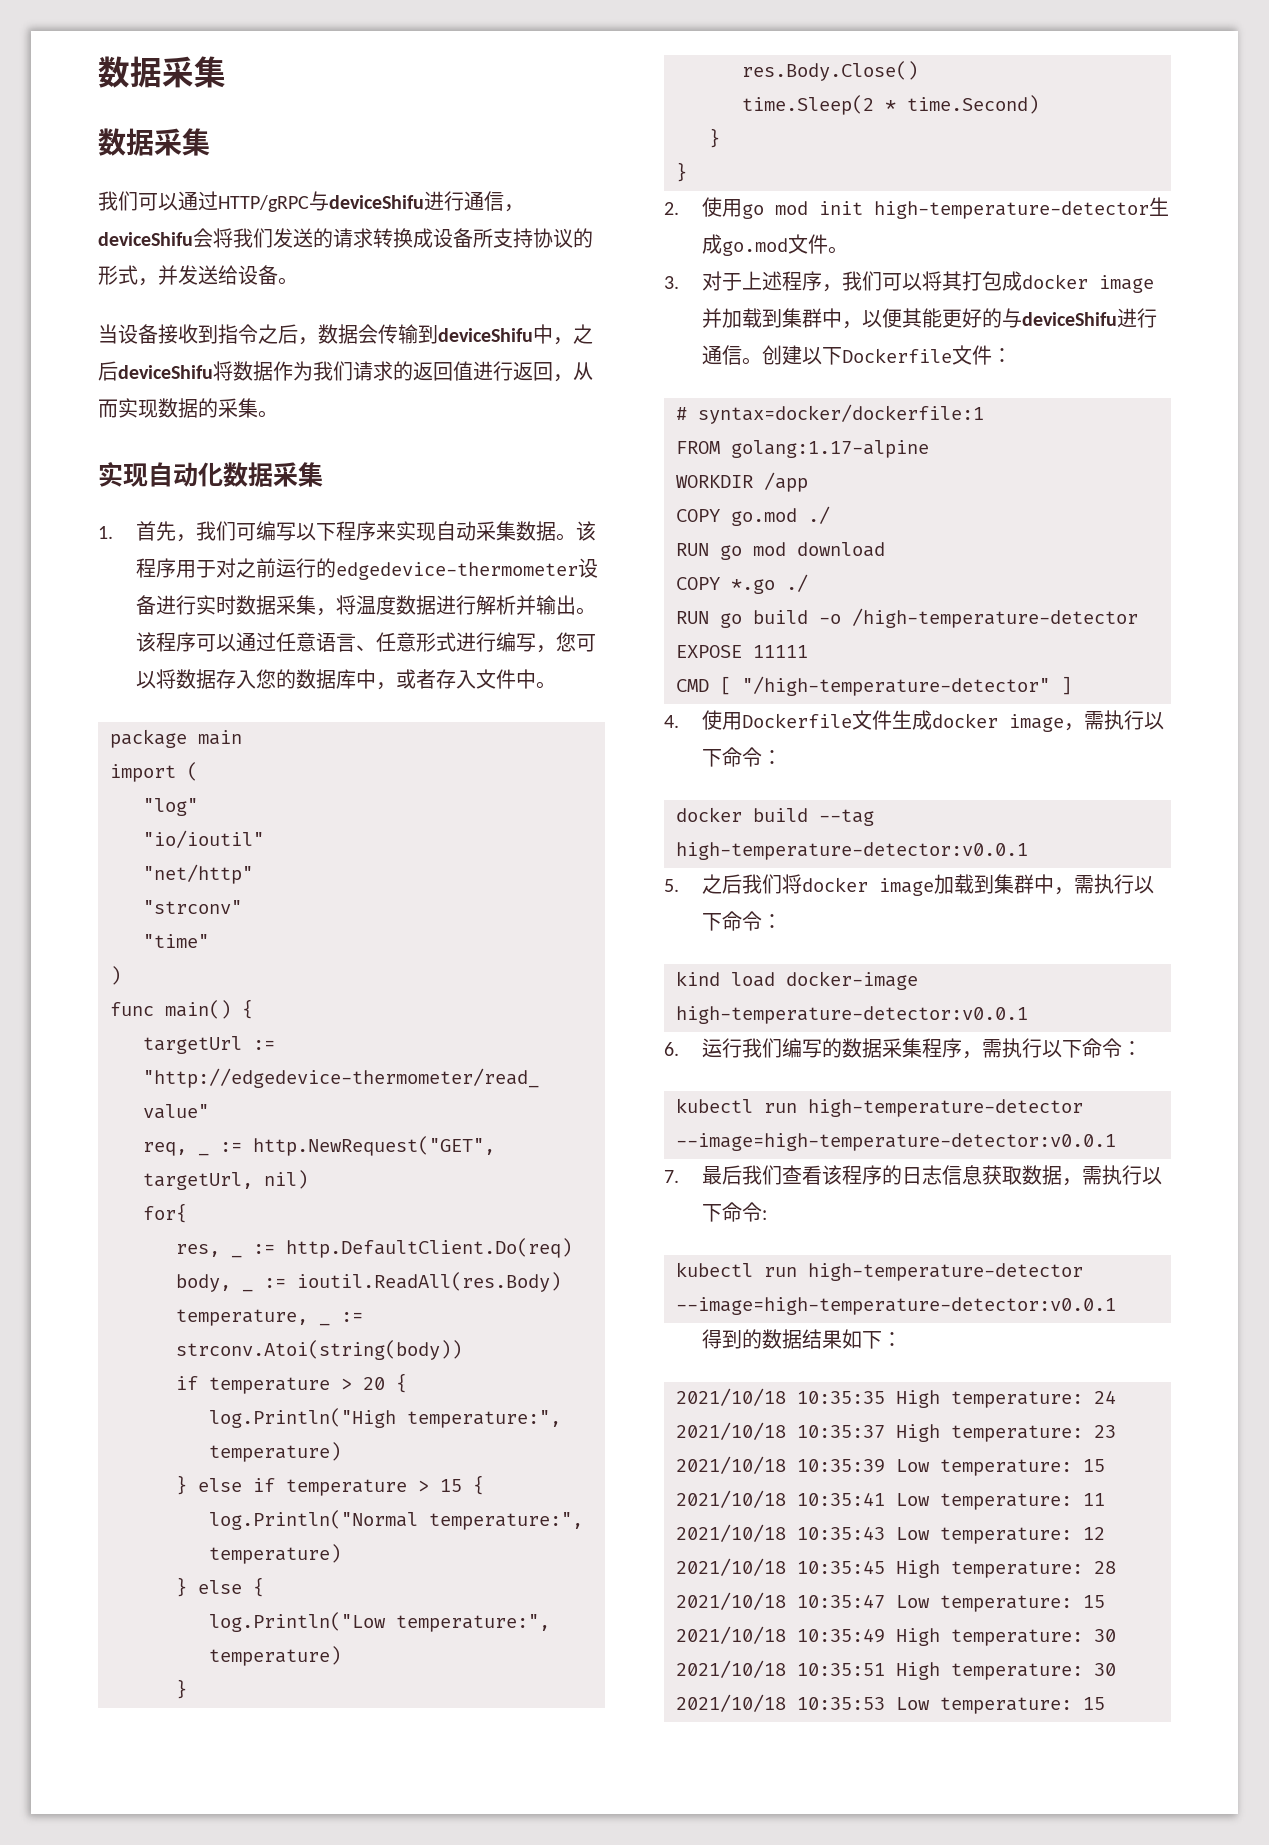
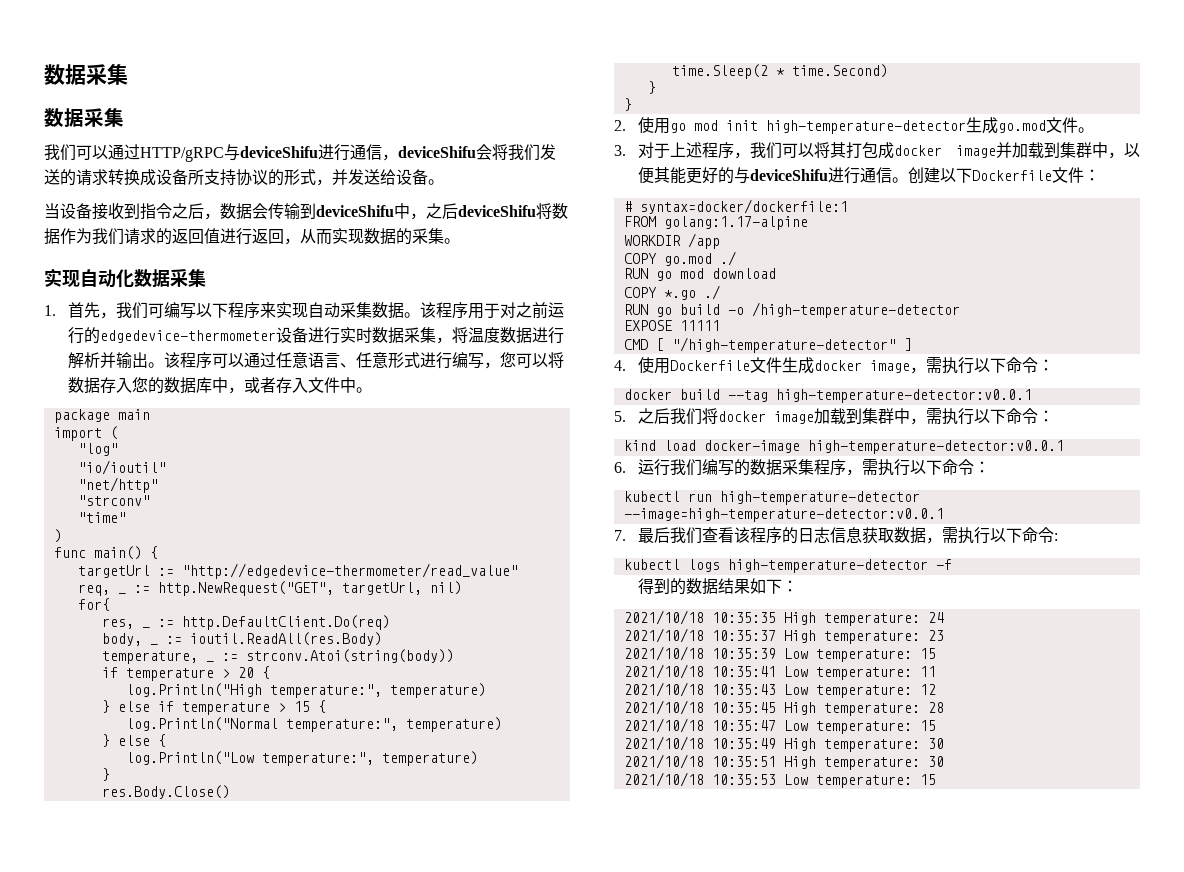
[764,1263,1083,1281] [676,1297,1116,1315] run high-temperature-detector --image=high-temperature-detector:v0.0.1 -> [687,559,952,573] logs high-temperature-detector -f

